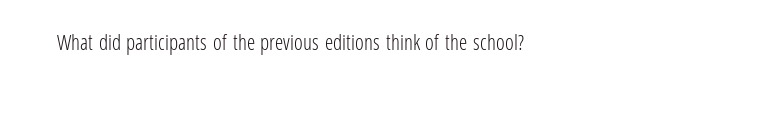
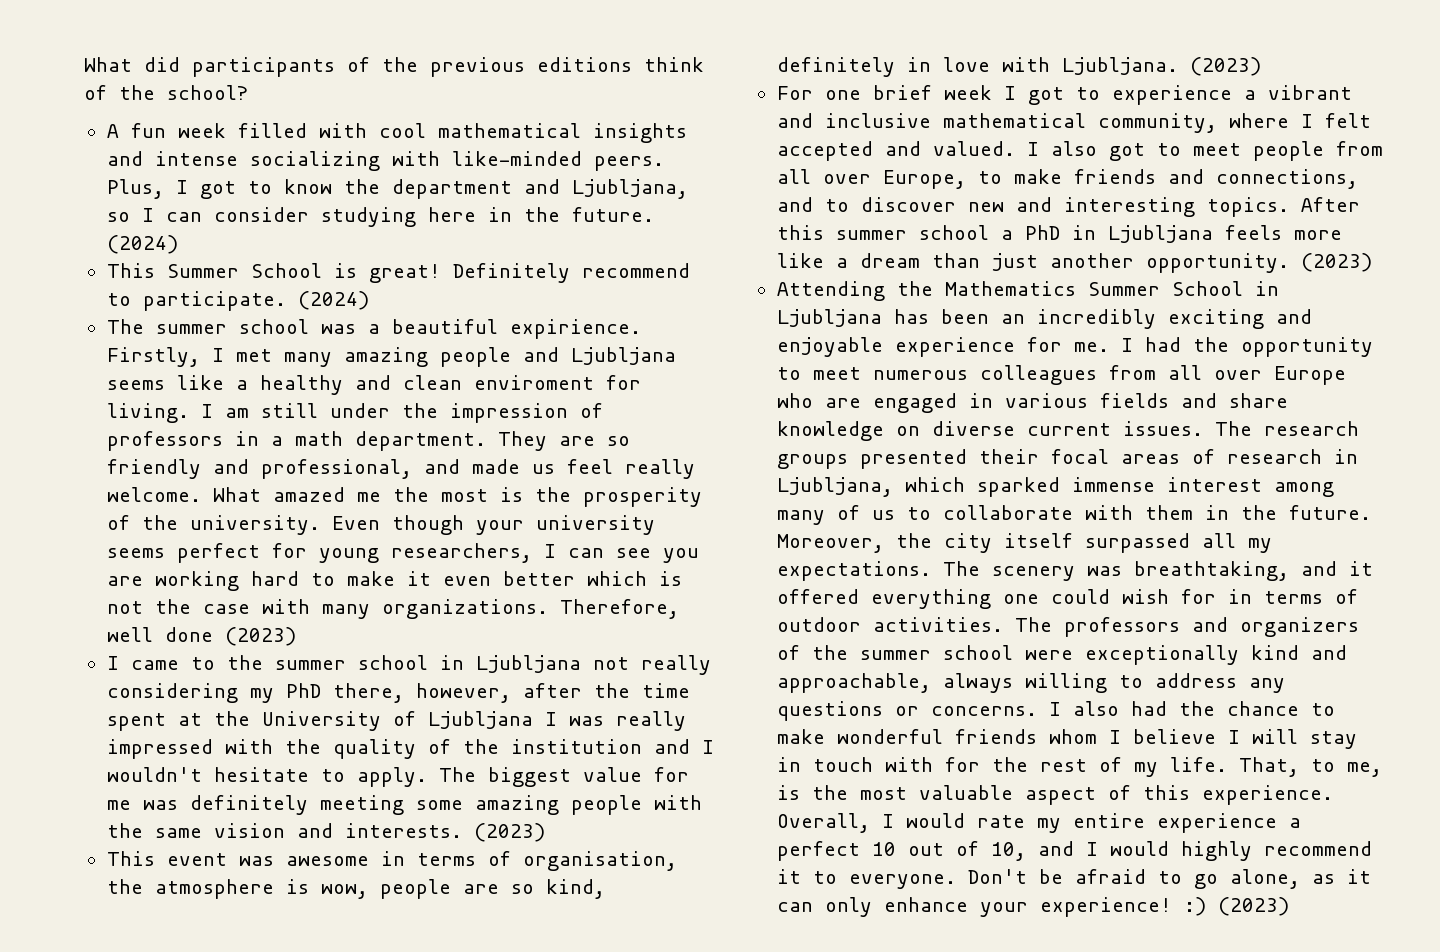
(524, 42) none -> [106,123,687,143] [106,151,664,171] [106,179,688,199] [106,207,654,227] [106,235,178,254] [106,263,690,283] [106,291,369,311] [106,319,641,339] [106,347,676,367] [106,375,641,395] [106,403,603,423] [106,431,630,451] [106,459,695,479] [106,487,702,507] [106,515,655,535] [106,543,699,563] [106,571,682,591] [106,599,679,619] [106,627,296,646] [106,655,711,675] [106,683,690,703] [106,711,686,731] [106,739,714,759] [106,767,689,787] [106,795,702,815] [106,823,545,842] [106,851,677,871] [106,879,605,899] [776,57,1261,77] [776,85,1352,105] [776,113,1371,133] [776,141,1383,161] [776,169,1358,189] [776,197,1360,217] [776,225,1342,243] [776,253,1372,273] [776,281,1279,301] [776,309,1312,329] [776,337,1373,357] [776,365,1346,385] [776,393,1288,413] [776,421,1359,441] [776,449,1358,469] [776,477,1334,497] [776,505,1371,525] [776,533,1272,553] [776,561,1373,581] [776,589,1358,609] [776,617,1359,637] [776,645,1347,665] [776,673,1285,693] [776,701,1335,721] [776,729,1357,749] [776,757,1382,777] [776,785,1333,805] [776,813,1301,833] [776,841,1372,861] [776,869,1371,889] [776,897,1289,917] // A fun week filled with cool mathematical insights and intense socializing with like-minded peers. Plus, I got to know the department and Ljubljana, so I can consider studying here in the future. (2024) // This Summer School is great! Definitely recommend to participate. (2024) // The summer school was a beautiful expirience. Firstly, I met many amazing people and Ljubljana seems like a healthy and clean enviroment for living. I am still under the impression of professors in a math department. They are so friendly and professional, and made us feel really welcome. What amazed me the most is the prosperity of the university. Even though your university seems perfect for young researchers, I can see you are working hard to make it even better which is not the case with many organizations. Therefore, well done (2023) // I came to the summer school in Ljubljana not really considering my PhD there, however, after the time spent at the University of Ljubljana I was really impressed with the quality of the institution and I wouldn't hesitate to apply. The biggest value for me was definitely meeting some amazing people with the same vision and interests. (2023) // This event was awesome in terms of organisation, the atmosphere is wow, people are so kind, definitely in love with Ljubljana. (2023) // For one brief week I got to experience a vibrant and inclusive mathematical community, where I felt accepted and valued. I also got to meet people from all over Europe, to make friends and connections, and to discover new and interesting topics. After this summer school a PhD in Ljubljana feels more like a dream than just another opportunity. (2023) // Attending the Mathematics Summer School in Ljubljana has been an incredibly exciting and enjoyable experience for me. I had the opportunity to meet numerous colleagues from all over Europe who are engaged in various fields and share knowledge on diverse current issues. The research groups presented their focal areas of research in Ljubljana, which sparked immense interest among many of us to collaborate with them in the future. Moreover, the city itself surpassed all my expectations. The scenery was breathtaking, and it offered everything one could wish for in terms of outdoor activities. The professors and organizers of the summer school were exceptionally kind and approachable, always willing to address any questions or concerns. I also had the chance to make wonderful friends whom I believe I will stay in touch with for the rest of my life. That, to me, is the most valuable aspect of this experience. Overall, I would rate my entire experience a perfect 10 out of 10, and I would highly recommend it to everyone. Don't be afraid to go alone, as it can only enhance your experience! :) (2023)

